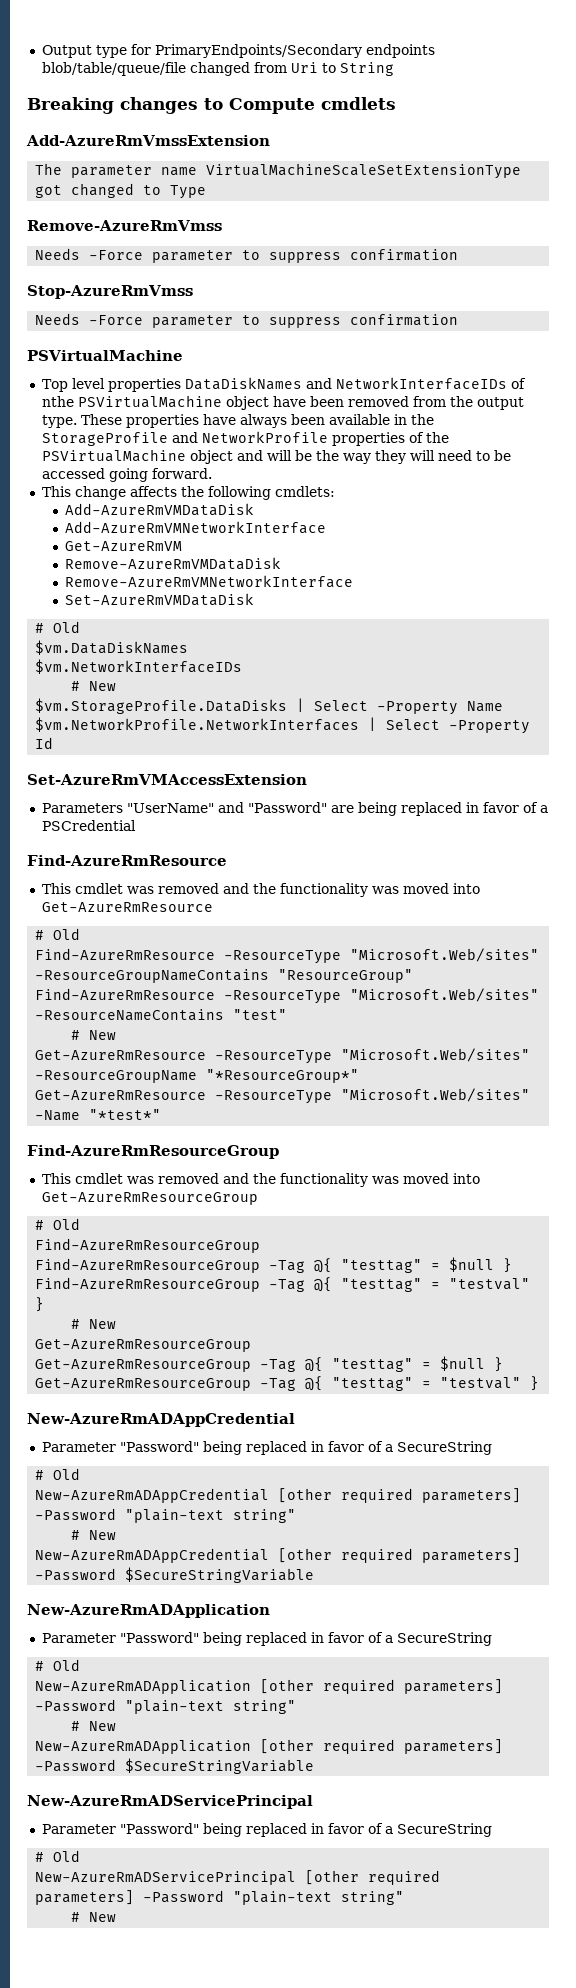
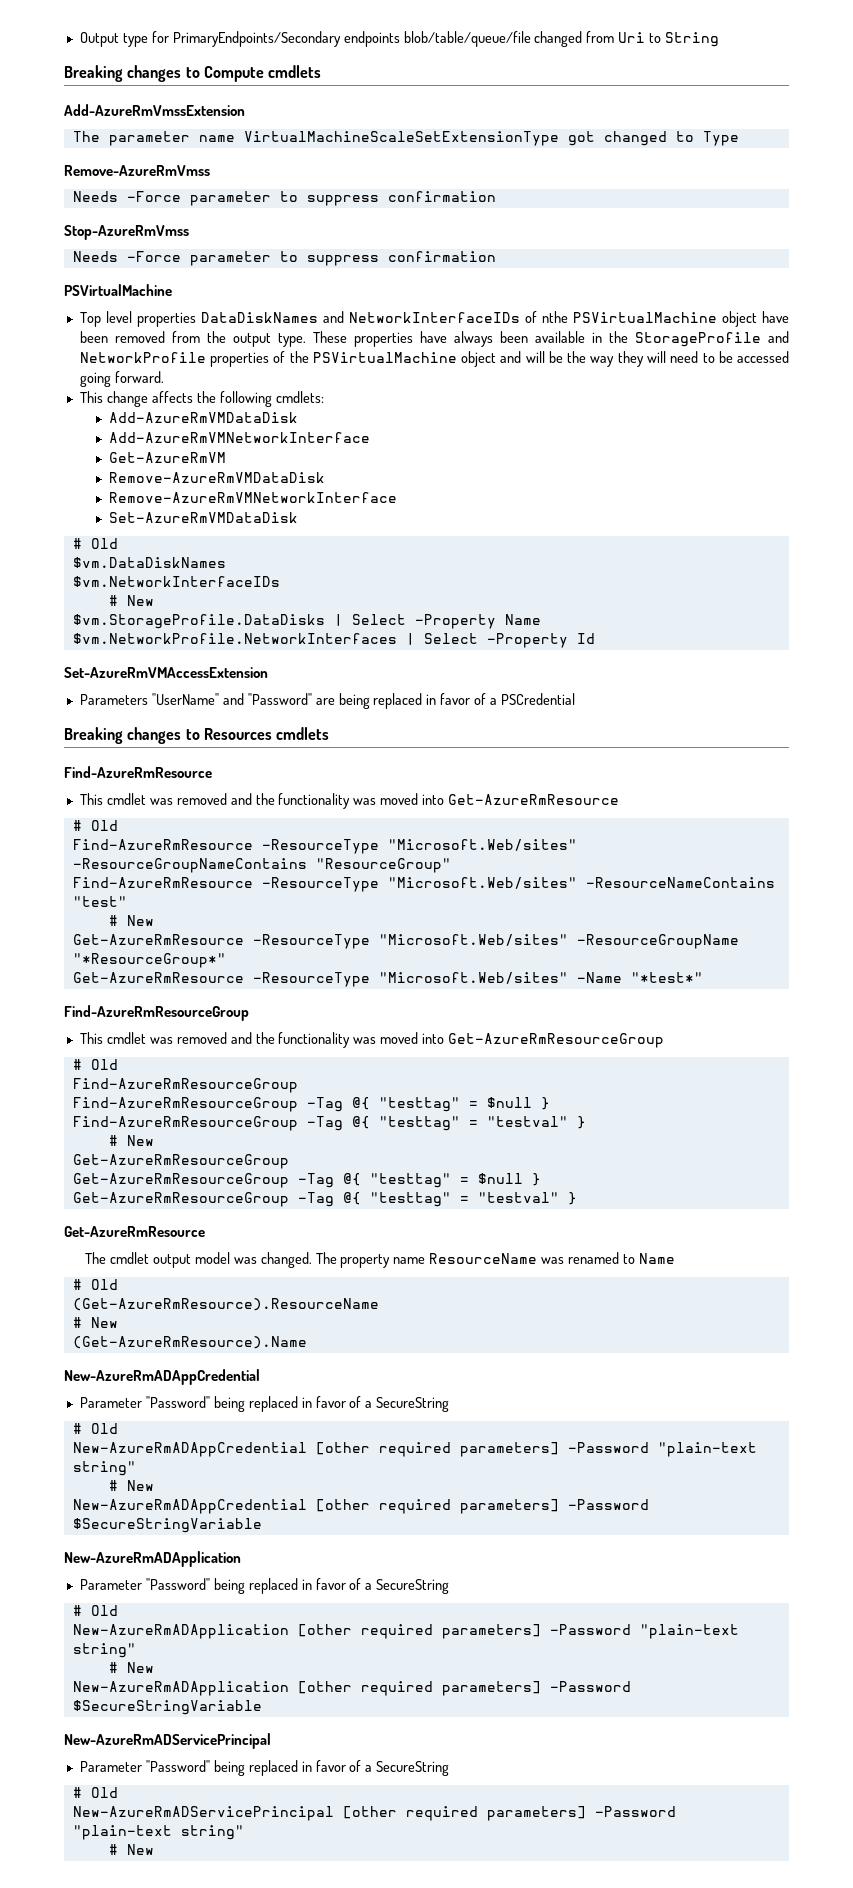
(136, 825) none -> [64,727,330,744] // Breaking changes to Resources cmdlets
(540, 1383) none -> [64,1226,205,1237] [85,1252,675,1268] [72,1279,118,1290] [72,1298,379,1311] [72,1317,118,1328] [72,1336,307,1349] // Get-AzureRmResource // The cmdlet output model was changed. The property name ResourceName was renamed to Name // # Old // (Get-AzureRmResource).ResourceName // # New // (Get-AzureRmResource).Name

